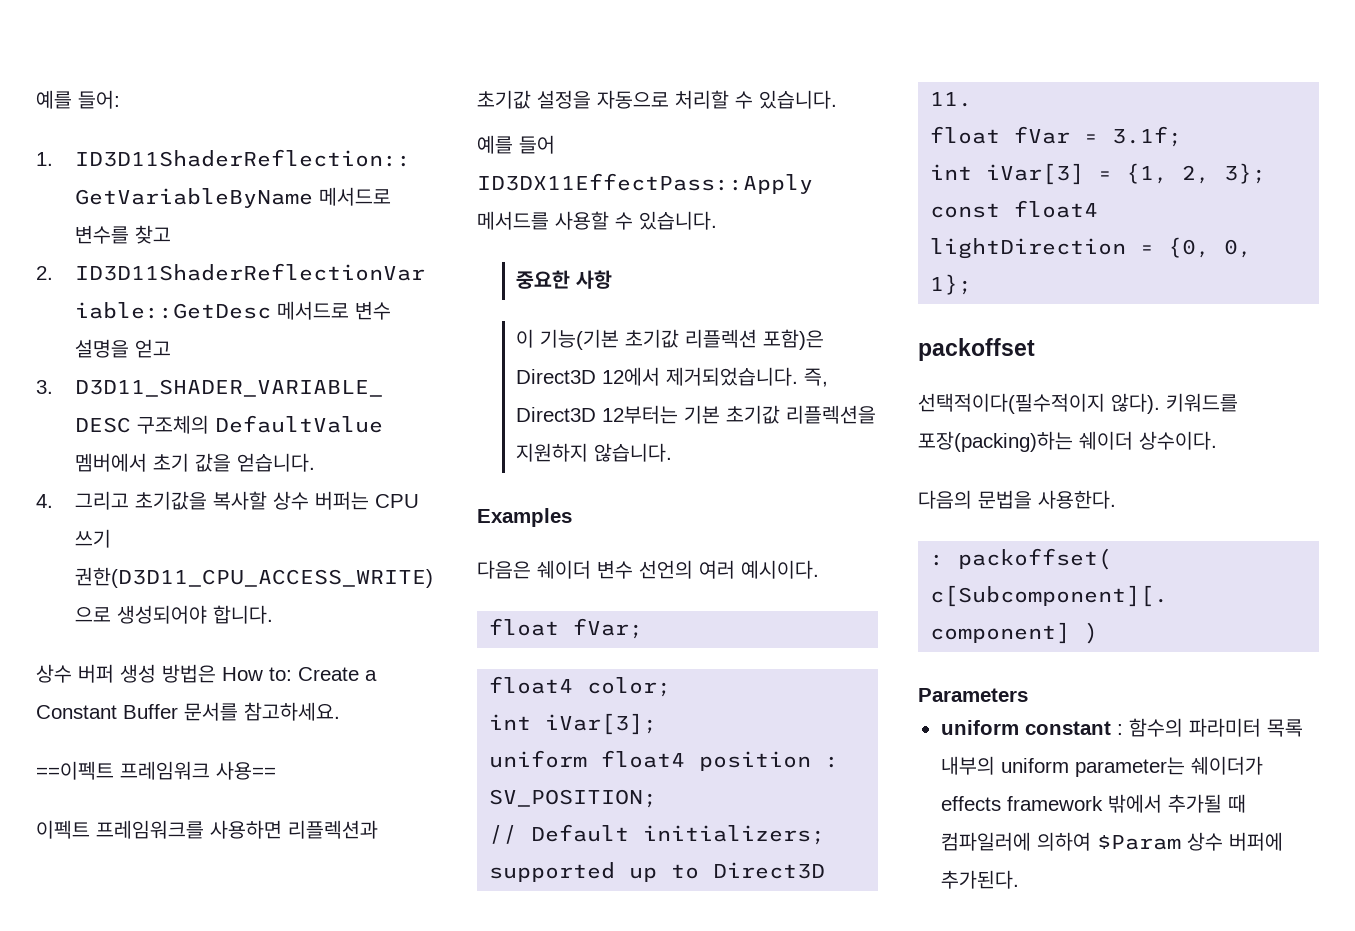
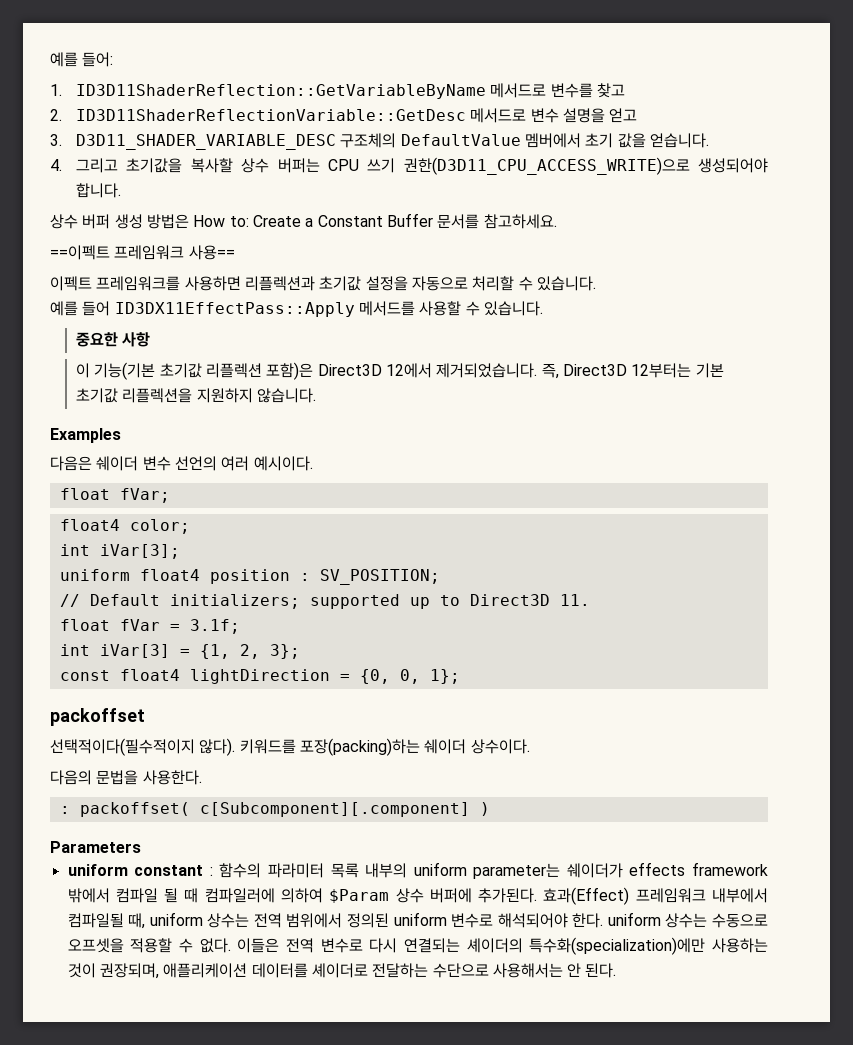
[1167,794,1222,813] 추가될 -> [115,888,179,903] 컴파일 될
(1019, 879) none -> [543,887,768,905] [67,912,769,929] [67,937,769,955] [67,963,617,979] 효과(Effect) 프레임워크 내부에서 컴파일될 때, uniform 상수는 전역 범위에서 정의된 uniform 변수로 해석되어야 한다. uniform 상수는 수동으로 오프셋을 적용할 수 없다. 이들은 전역 변수로 다시 연결되는 셰이더의 특수화(specialization)에만 사용하는 것이 권장되며, 애플리케이션 데이터를 셰이더로 전달하는 수단으로 사용해서는 안 된다.

